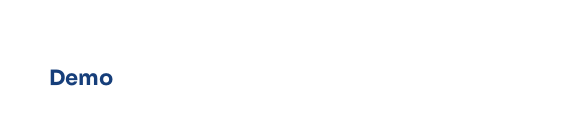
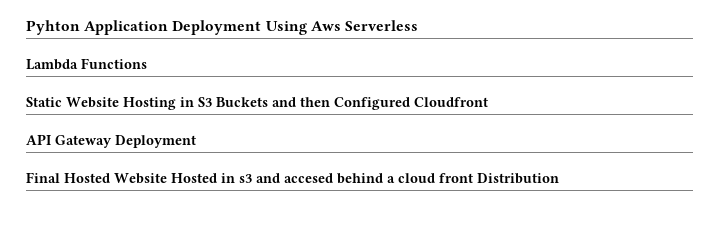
[49,69,113,86] Demo -> [26,20,418,35] [26,58,147,70] [26,97,488,110] [26,134,196,148] [26,172,559,184] Pyhton Application Deployment Using Aws Serverless // Lambda Functions // Static Website Hosting in S3 Buckets and then Configured Cloudfront // API Gateway Deployment // Final Hosted Website Hosted in s3 and accesed behind a cloud front Distribution

